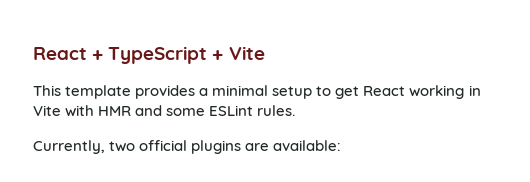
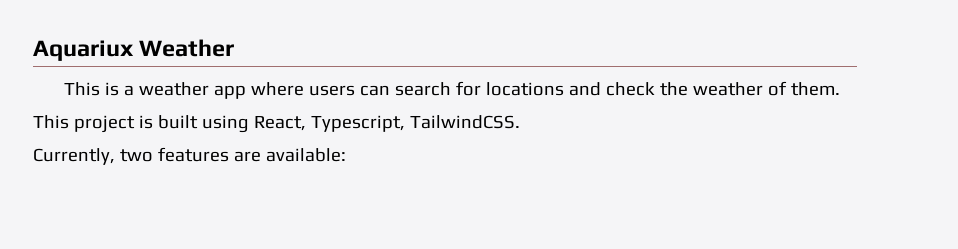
[33,46,265,64] [33,85,481,99] [33,105,296,117] React + TypeScript + Vite // This template provides a minimal setup to get React working in Vite with HMR and some ESLint rules. -> [33,39,235,61] [63,81,840,99] [33,115,520,133] Aquariux Weather // This is a weather app where users can search for locations and check the weather of them. // This project is built using React, Typescript, TailwindCSS.
[139,140,242,154] official plugins -> [157,147,229,162] features

